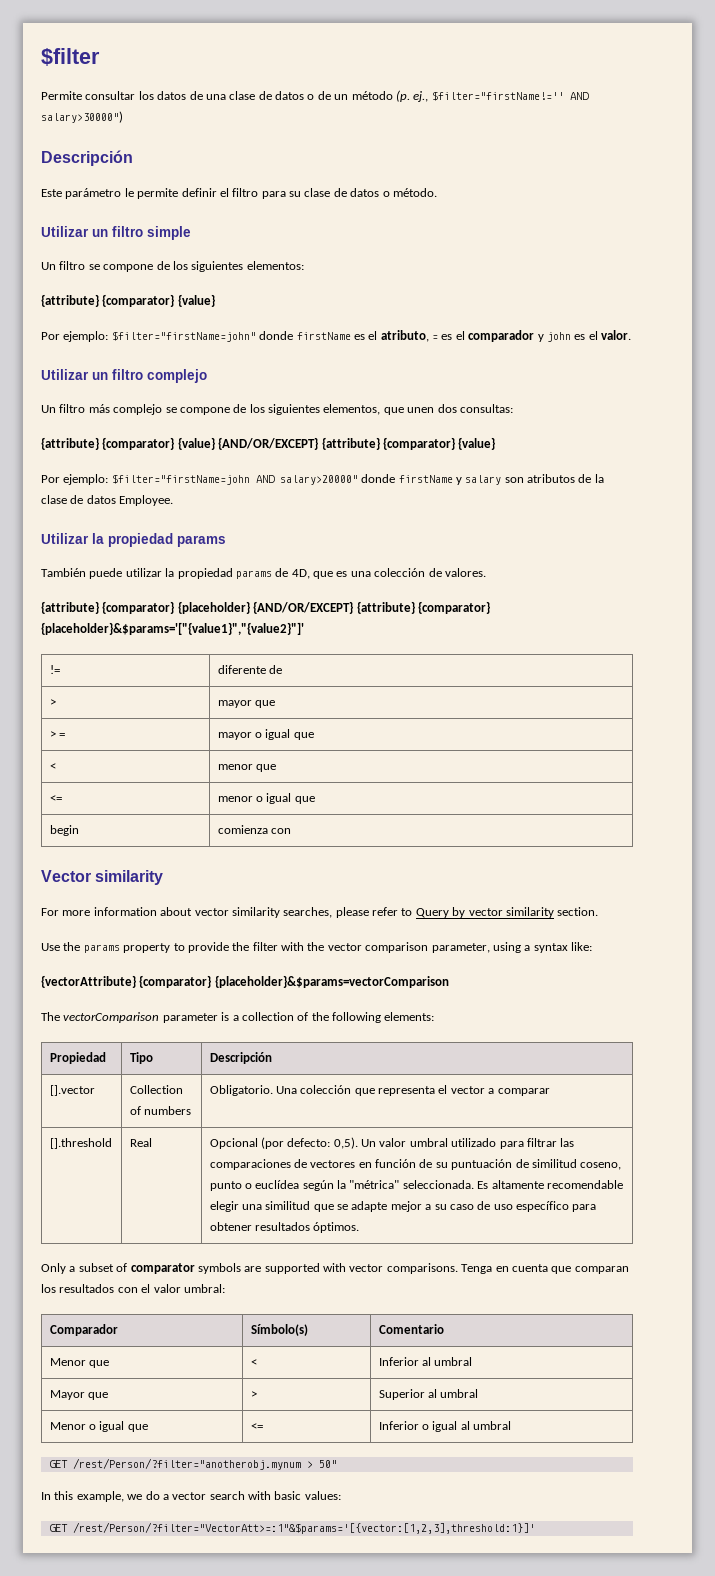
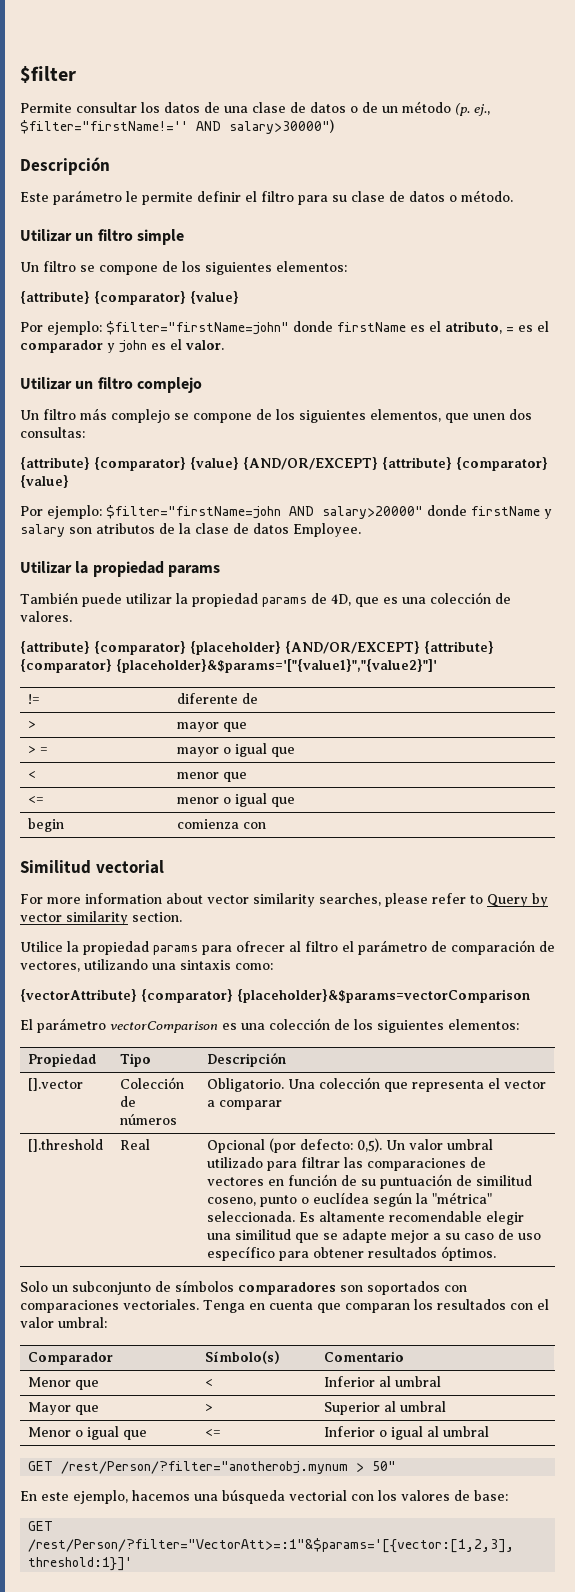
[41,870,164,885] Vector similarity -> [20,860,164,874] Similitud vectorial
[41,942,592,953] [41,975,449,988] [41,1012,435,1023] Use the params property to provide the filter with the vector comparison parameter, using a syntax like: // {vectorAttribute} {comparator} {placeholder}&$params=vectorComparison // The vectorComparison parameter is a collection of the following elements: -> [20,940,555,955] [20,959,273,972] [20,989,530,1003] [20,1018,519,1033] Utilice la propiedad params para ofrecer al filtro el parámetro de comparación de vectores, utilizando una sintaxis como: // {vectorAttribute} {comparator} {placeholder}&$params=vectorComparison // El parámetro vectorComparison es una colección de los siguientes elementos:
[129,1085,183,1094] [129,1106,191,1115] Collection of numbers -> [120,1077,185,1089] [120,1096,137,1107] [120,1114,178,1125] Colección de números
[41,1263,458,1274] Only a subset of comparator symbols are supported with vector comparisons. -> [20,1280,467,1295] [20,1299,199,1313] Solo un subconjunto de símbolos comparadores son soportados con comparaciones vectoriales.
[41,1491,341,1502] In this example, we do a vector search with basic values: -> [20,1490,508,1504] En este ejemplo, hacemos una búsqueda vectorial con los valores de base:

